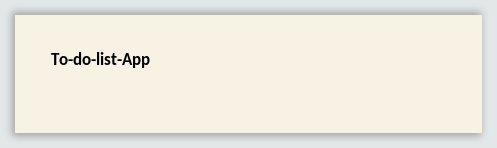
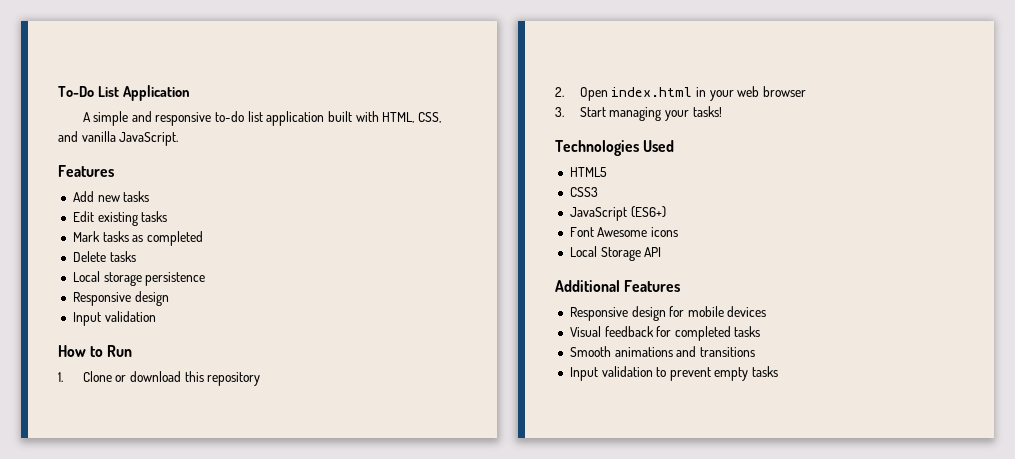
[51,52,150,68] To-do-list-App -> [58,85,190,101] [82,111,441,126] [58,131,179,146] [58,165,114,177] [72,191,150,202] [72,211,168,226] [72,231,203,246] [72,251,136,262] [72,271,206,286] [72,291,169,306] [72,311,156,326] [58,345,133,357] [58,371,261,386] [555,86,806,101] [555,106,722,121] [555,140,675,156] [569,167,607,177] [569,187,598,197] [569,206,666,221] [569,227,679,237] [569,246,662,261] [555,280,681,292] [569,306,767,321] [569,326,761,341] [569,346,755,357] [569,366,779,381] To-Do List Application // A simple and responsive to-do list application built with HTML, CSS, and vanilla JavaScript. // Features // Add new tasks // Edit existing tasks // Mark tasks as completed // Delete tasks // Local storage persistence // Responsive design // Input validation // How to Run // 1. Clone or download this repository // 2. Open index.html in your web browser // 3. Start managing your tasks! // Technologies Used // HTML5 // CSS3 // JavaScript (ES6+) // Font Awesome icons // Local Storage API // Additional Features // Responsive design for mobile devices // Visual feedback for completed tasks // Smooth animations and transitions // Input validation to prevent empty tasks

